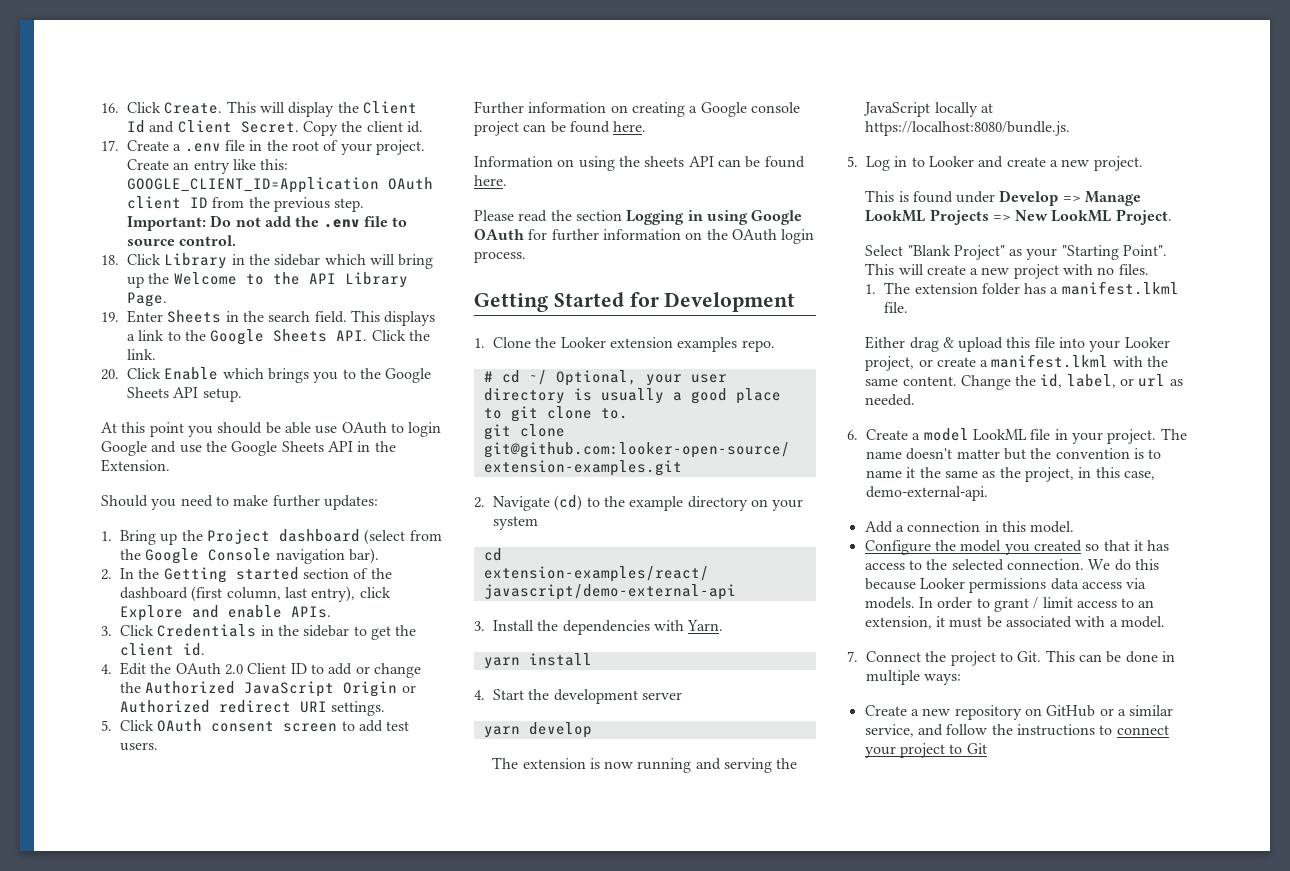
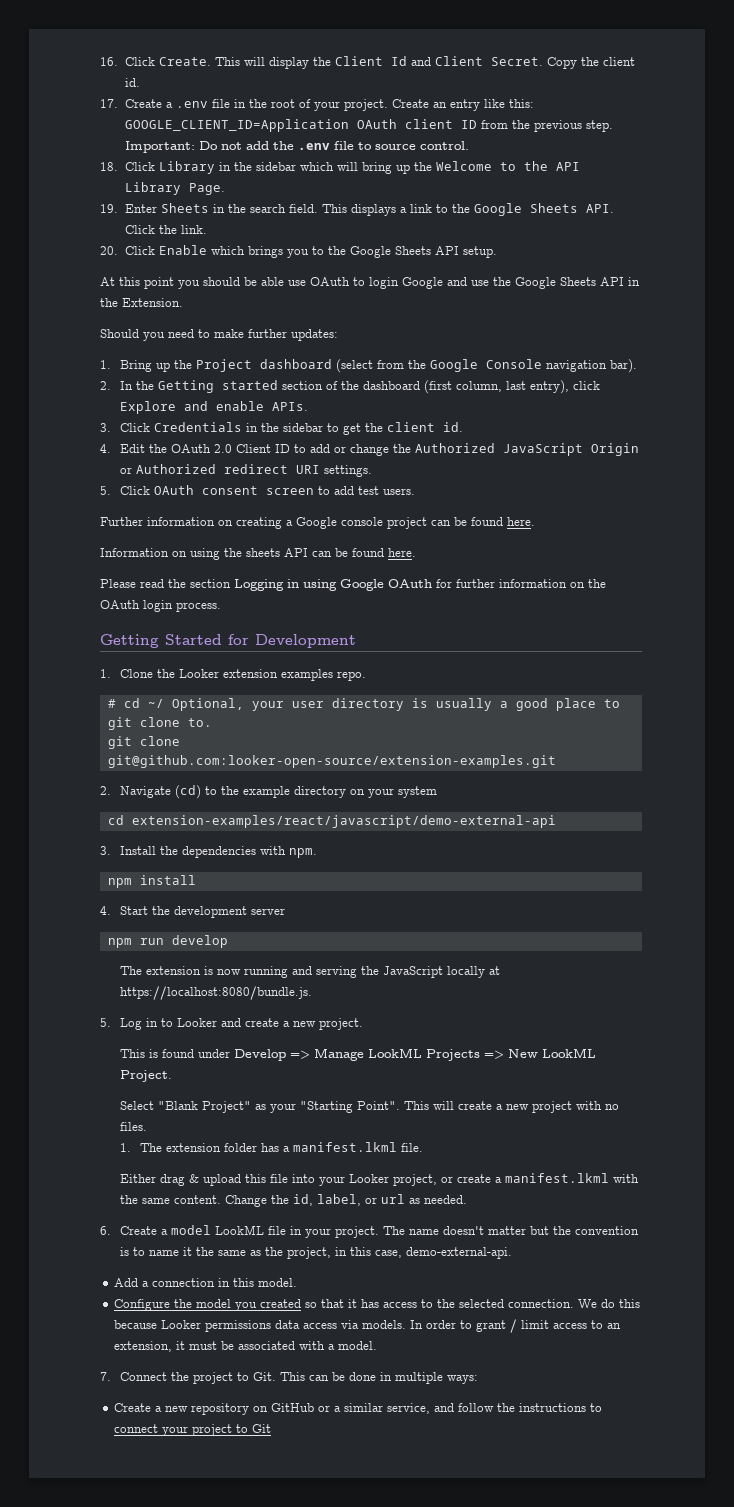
[687,620,724,631] [483,657,520,669] Yarn. // yarn -> [288,848,317,858] [107,878,132,888] npm. // npm
[483,726,520,738] yarn -> [107,938,164,948] npm run

